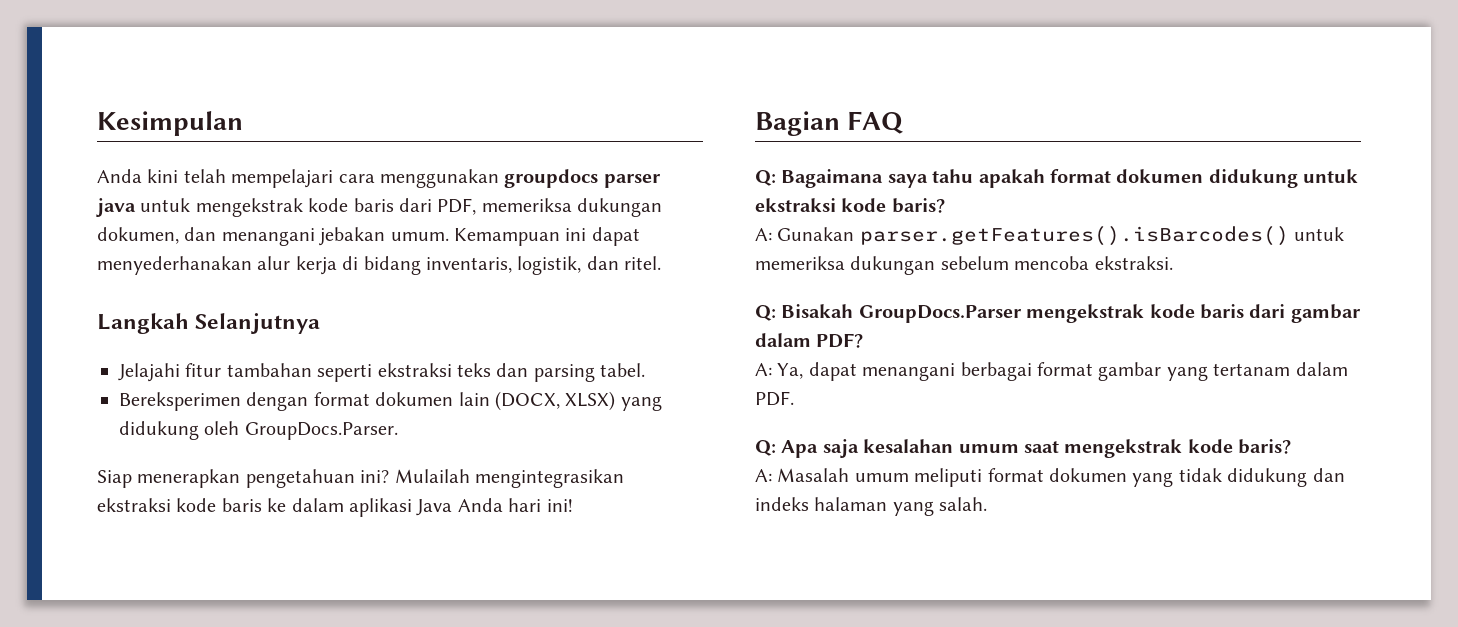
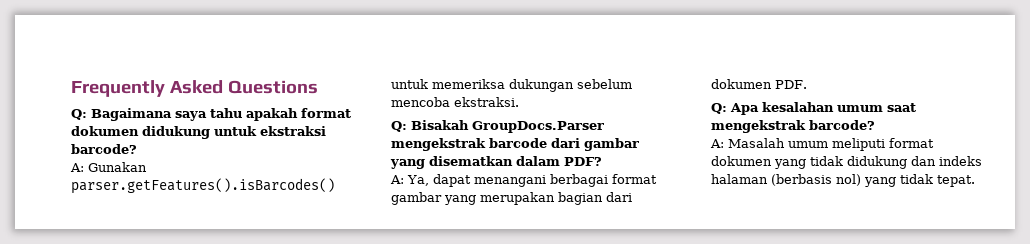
[97,111,243,136] [97,169,661,188] [96,198,663,217] [97,227,640,246] [97,256,662,275] [97,313,321,334] [118,363,646,382] [119,391,662,411] [119,421,398,440] [97,469,624,488] [97,498,573,517] [755,111,904,136] Kesimpulan // Anda kini telah mempelajari cara menggunakan groupdocs parser java untuk mengekstrak kode baris dari PDF, memeriksa dukungan dokumen, dan menangani jebakan umum. Kemampuan ini dapat menyederhanakan alur kerja di bidang inventaris, logistik, dan ritel. // Langkah Selanjutnya // Jelajahi fitur tambahan seperti ekstraksi teks dan parsing tabel. // Bereksperimen dengan format dokumen lain (DOCX, XLSX) yang didukung oleh GroupDocs.Parser. // Siap menerapkan pengetahuan ini? Mulailah mengintegrasikan ekstraksi kode baris ke dalam aplikasi Java Anda hari ini! // Bagian FAQ -> [71,80,318,97] Frequently Asked Questions
[841,198,945,213] kode baris? -> [71,144,137,154] barcode?
[1149,304,1361,323] kode baris dari gambar -> [489,138,639,151] [390,156,513,169] barcode dari gambar yang disematkan
[1213,362,1348,376] tertanam dalam -> [480,192,632,205] [711,79,772,89] merupakan bagian dari dokumen
[822,439,859,458] saja -> (759, 109) none
[1187,439,1292,454] kode baris? -> [809,120,875,130] barcode?
[892,497,988,516] yang salah. -> [771,174,975,187] (berbasis nol) yang tidak tepat.

